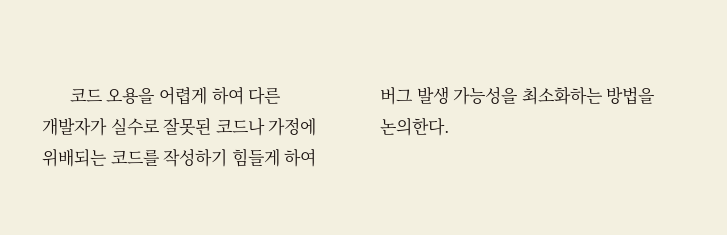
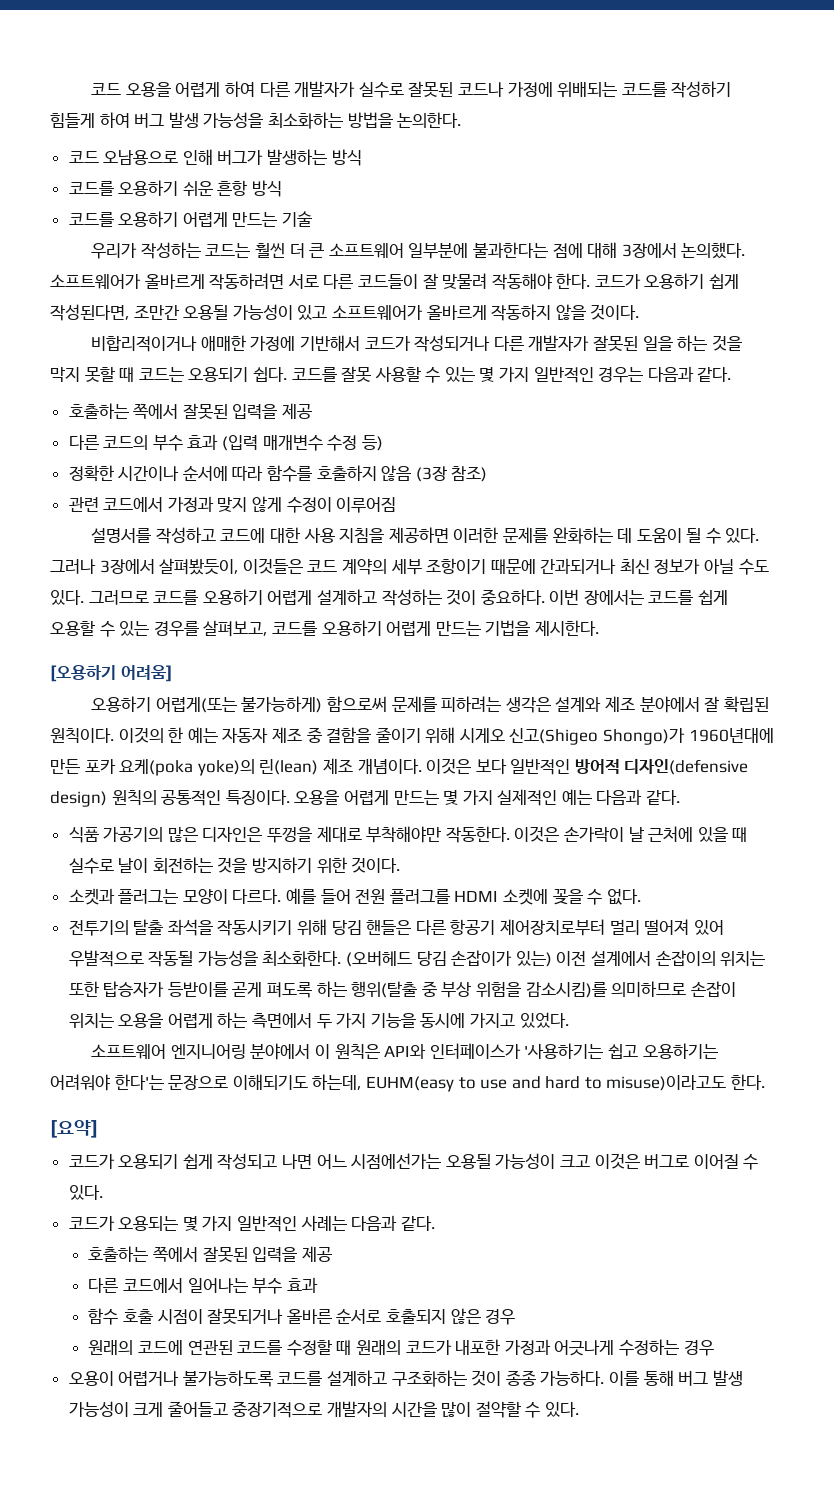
(450, 126) none -> [68,149,362,166] [68,180,283,197] [68,211,313,227] [91,242,746,259] [50,273,740,290] [50,304,640,321] [91,335,742,352] [50,366,732,383] [68,403,313,419] [68,434,383,451] [68,465,488,482] [68,496,397,513] [91,527,760,544] [50,558,769,575] [50,589,729,606] [50,620,599,637] [50,665,172,682] [91,696,769,713] [50,727,774,745] [50,758,749,776] [50,789,681,807] [68,826,748,843] [68,857,401,874] [68,888,641,905] [68,919,724,936] [68,950,766,967] [68,981,736,998] [68,1012,569,1029] [91,1043,718,1060] [50,1074,766,1092] [50,1120,98,1138] [68,1153,759,1170] [68,1185,103,1200] [68,1215,435,1232] [88,1246,332,1262] [88,1277,318,1294] [88,1308,516,1325] [88,1339,714,1356] [68,1370,743,1387] [68,1401,580,1418] // 코드 오남용으로 인해 버그가 발생하는 방식 // 코드를 오용하기 쉬운 흔항 방식 // 코드를 오용하기 어렵게 만드는 기술 // 우리가 작성하는 코드는 훨씬 더 큰 소프트웨어 일부분에 불과한다는 점에 대해 3장에서 논의했다. 소프트웨어가 올바르게 작동하려면 서로 다른 코드들이 잘 맞물려 작동해야 한다. 코드가 오용하기 쉽게 작성된다면, 조만간 오용될 가능성이 있고 소프트웨어가 올바르게 작동하지 않을 것이다. // 비합리적이거나 애매한 가정에 기반해서 코드가 작성되거나 다른 개발자가 잘못된 일을 하는 것을 막지 못할 때 코드는 오용되기 쉽다. 코드를 잘못 사용할 수 있는 몇 가지 일반적인 경우는 다음과 같다. // 호출하는 쪽에서 잘못된 입력을 제공 // 다른 코드의 부수 효과 (입력 매개변수 수정 등) // 정확한 시간이나 순서에 따라 함수를 호출하지 않음 (3장 참조) // 관련 코드에서 가정과 맞지 않게 수정이 이루어짐 // 설명서를 작성하고 코드에 대한 사용 지침을 제공하면 이러한 문제를 완화하는 데 도움이 될 수 있다. 그러나 3장에서 살펴봤듯이, 이것들은 코드 계약의 세부 조항이기 때문에 간과되거나 최신 정보가 아닐 수도 있다. 그러므로 코드를 오용하기 어렵게 설계하고 작성하는 것이 중요하다. 이번 장에서는 코드를 쉽게 오용할 수 있는 경우를 살펴보고, 코드를 오용하기 어렵게 만드는 기법을 제시한다. // [오용하기 어려움] // 오용하기 어렵게(또는 불가능하게) 함으로써 문제를 피하려는 생각은 설계와 제조 분야에서 잘 확립된 원칙이다. 이것의 한 예는 자동자 제조 중 결함을 줄이기 위해 시게오 신고(Shigeo Shongo)가 1960년대에 만든 포카 요케(poka yoke)의 린(lean) 제조 개념이다. 이것은 보다 일반적인 방어적 디자인(defensive design) 원칙의 공통적인 특징이다. 오용을 어렵게 만드는 몇 가지 실제적인 예는 다음과 같다. // 식품 가공기의 많은 디자인은 뚜껑을 제대로 부착해야만 작동한다. 이것은 손가락이 날 근처에 있을 때 실수로 날이 회전하는 것을 방지하기 위한 것이다. // 소켓과 플러그는 모양이 다르다. 예를 들어 전원 플러그를 HDMI 소켓에 꽂을 수 없다. // 전투기의 탈출 좌석을 작동시키기 위해 당김 핸들은 다른 항공기 제어장치로부터 멀리 떨어져 있어 우발적으로 작동될 가능성을 최소화한다. (오버헤드 당김 손잡이가 있는) 이전 설계에서 손잡이의 위치는 또한 탑승자가 등받이를 곧게 펴도록 하는 행위(탈출 중 부상 위험을 감소시킴)를 의미하므로 손잡이 위치는 오용을 어렵게 하는 측면에서 두 가지 기능을 동시에 가지고 있었다. // 소프트웨어 엔지니어링 분야에서 이 원칙은 API와 인터페이스가 '사용하기는 쉽고 오용하기는 어려워야 한다'는 문장으로 이해되기도 하는데, EUHM(easy to use and hard to misuse)이라고도 한다. // [요약] // 코드가 오용되기 쉽게 작성되고 나면 어느 시점에선가는 오용될 가능성이 크고 이것은 버그로 이어질 수 있다. // 코드가 오용되는 몇 가지 일반적인 사례는 다음과 같다. // 호출하는 쪽에서 잘못된 입력을 제공 // 다른 코드에서 일어나는 부수 효과 // 함수 호출 시점이 잘못되거나 올바른 순서로 호출되지 않은 경우 // 원래의 코드에 연관된 코드를 수정할 때 원래의 코드가 내포한 가정과 어긋나게 수정하는 경우 // 오용이 어렵거나 불가능하도록 코드를 설계하고 구조화하는 것이 종종 가능하다. 이를 통해 버그 발생 가능성이 크게 줄어들고 중장기적으로 개발자의 시간을 많이 절약할 수 있다.

